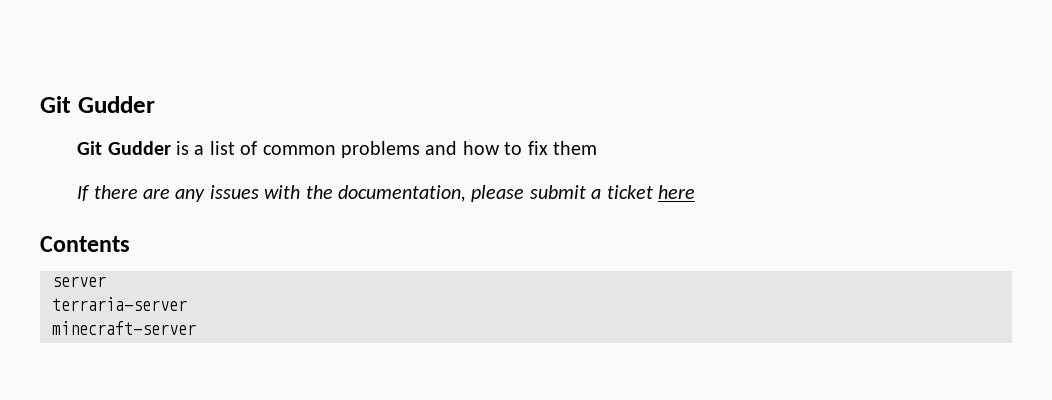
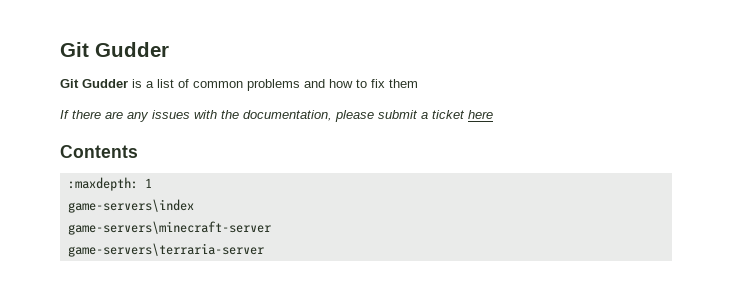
[52,276,106,287] [52,297,187,311] [52,321,196,335] server // terraria-server // minecraft-server -> [67,177,152,191] [67,199,194,213] [67,221,271,235] [67,243,264,257] :maxdepth: 1 // game-servers\index // game-servers\minecraft-server // game-servers\terraria-server

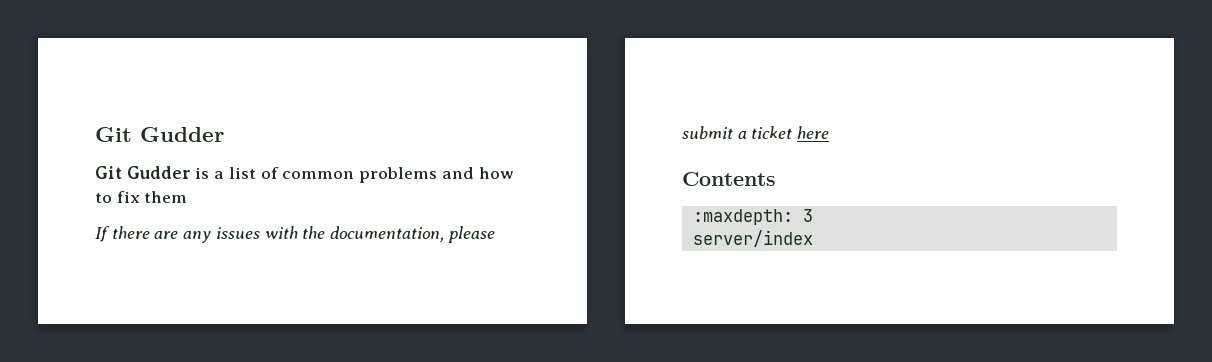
[144,178,152,188] [67,199,194,213] [67,221,271,235] [67,243,264,257] 1 // game-servers\index // game-servers\minecraft-server // game-servers\terraria-server -> [802,209,813,222] [692,230,813,247] 3 // server/index

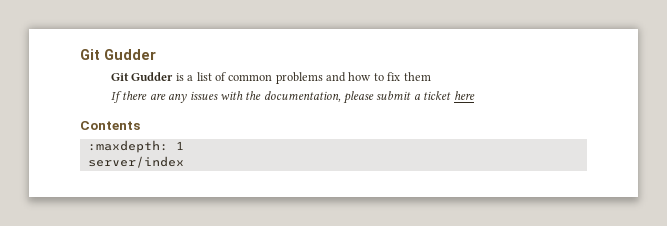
[802,209,813,222] 3 -> [175,141,184,150] 1

